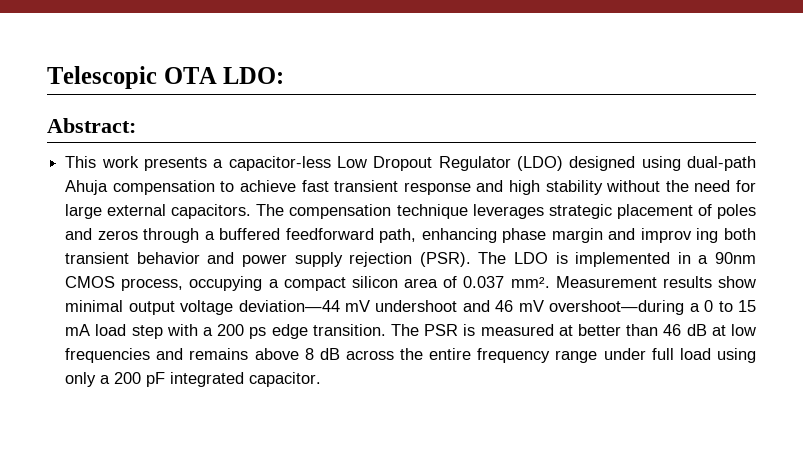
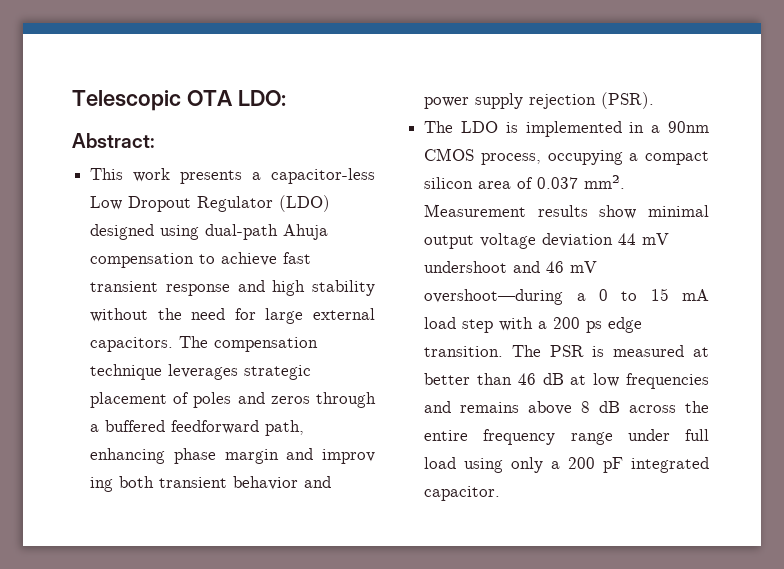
(471, 259) none -> (655, 100) //
[238,300,340,312] deviation—44 -> [542,233,637,247] deviation 44

